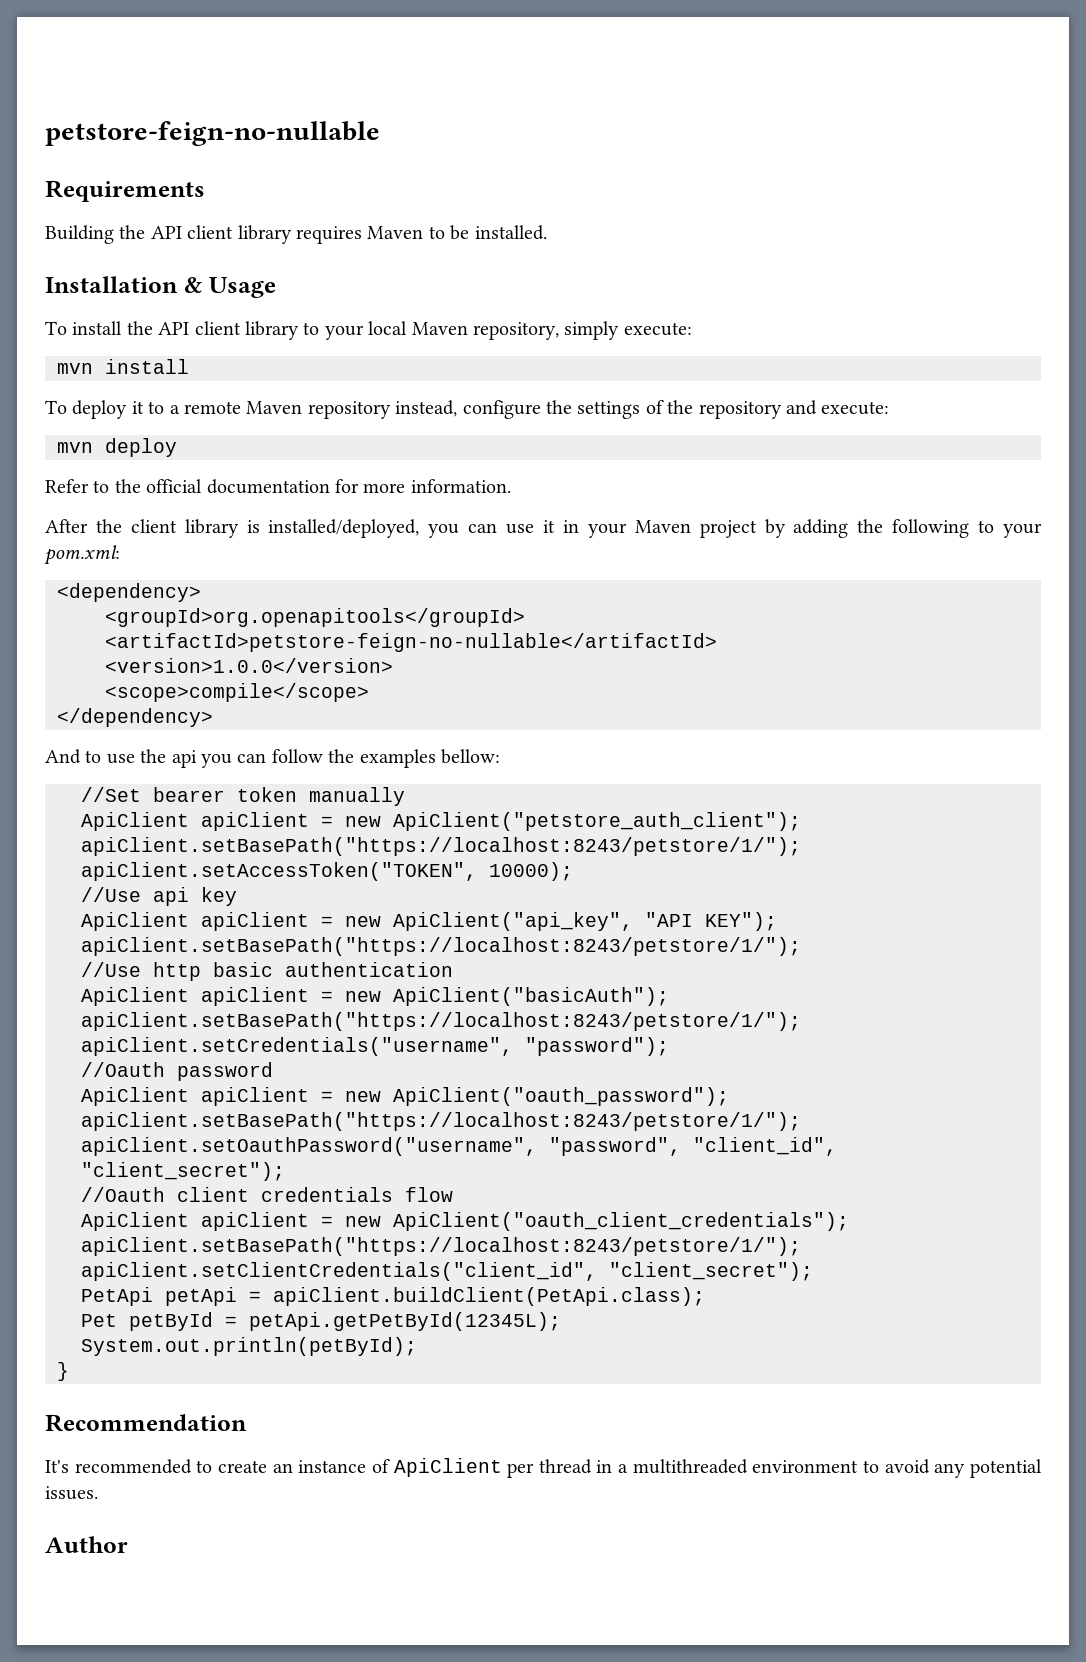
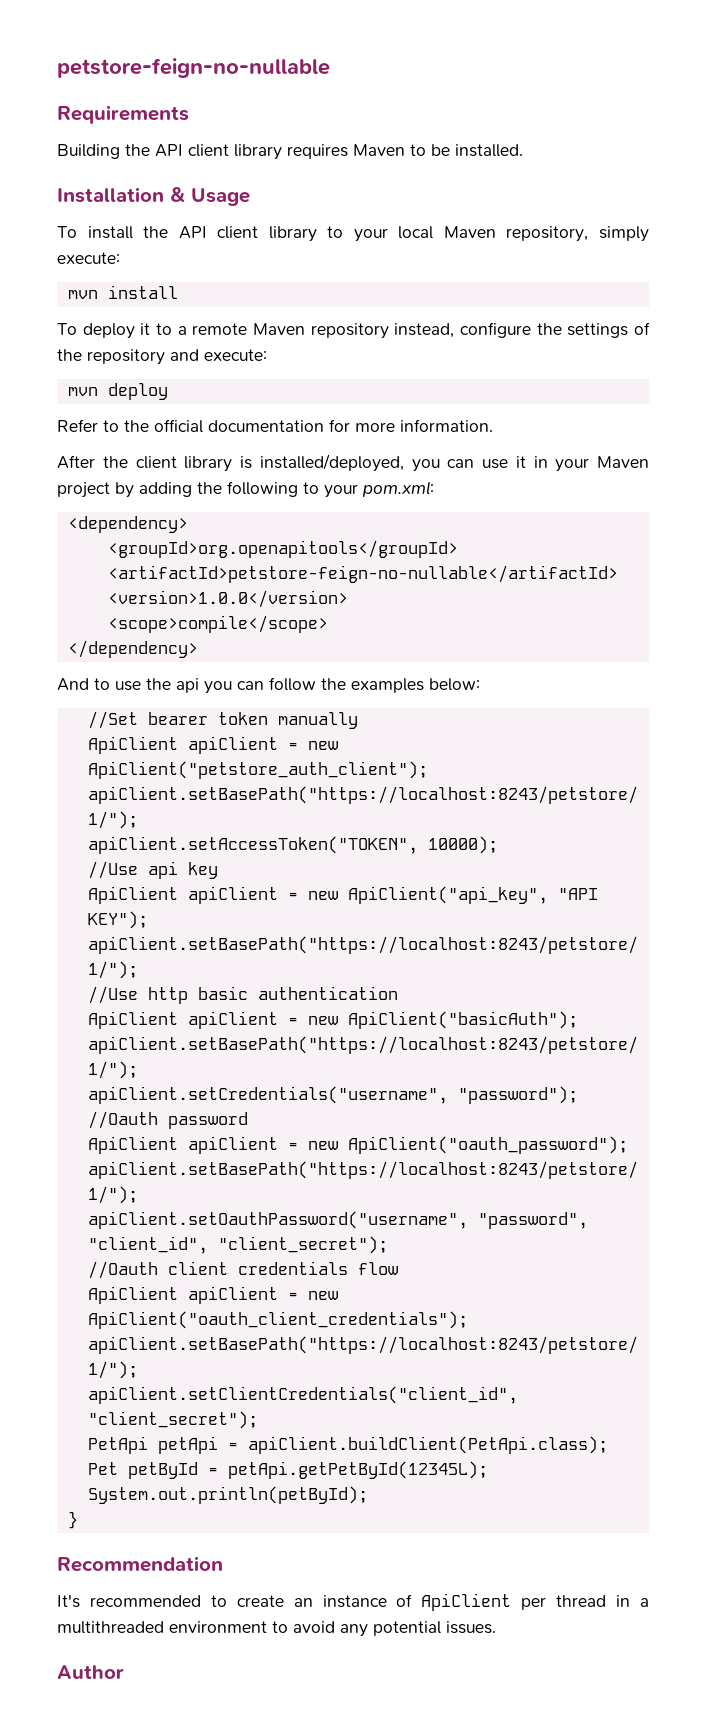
[441,749,500,764] bellow: -> [429,678,480,691] below:

